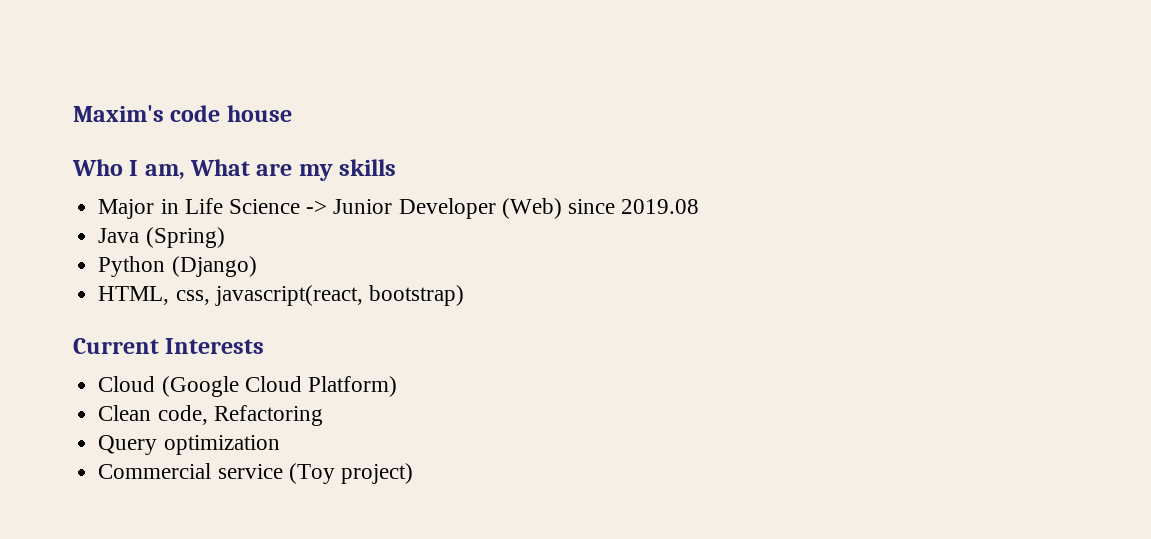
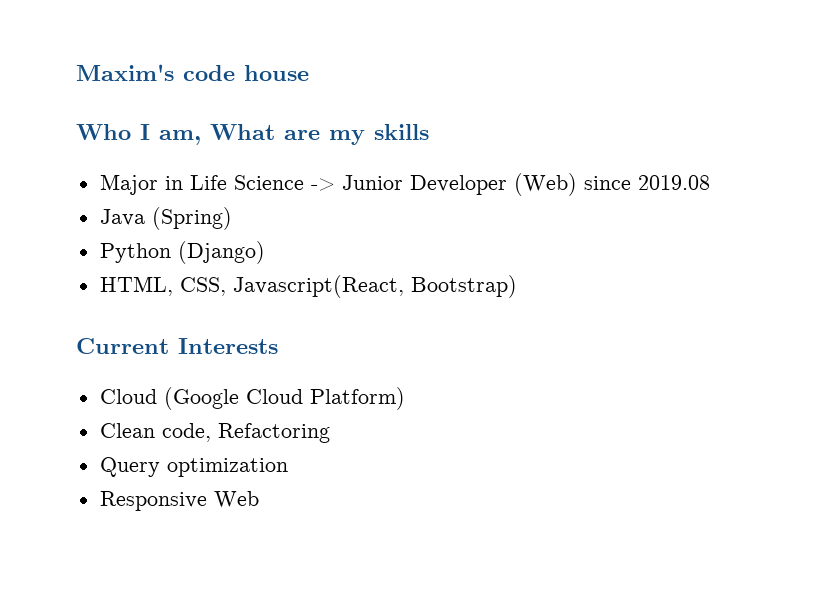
[175,285,464,306] css, javascript(react, bootstrap) -> [179,275,517,298] CSS, Javascript(React, Bootstrap)
[98,463,413,484] Commercial service (Toy project) -> [99,491,259,511] Responsive Web

